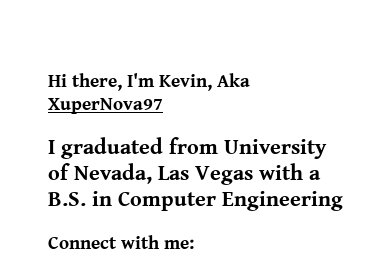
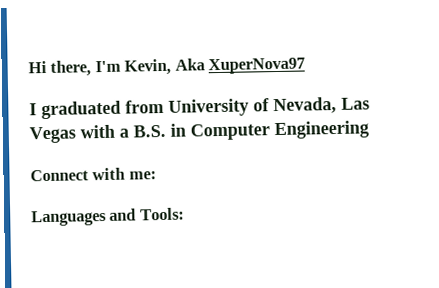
(194, 244) none -> [31,207,185,227] // Languages and Tools:

